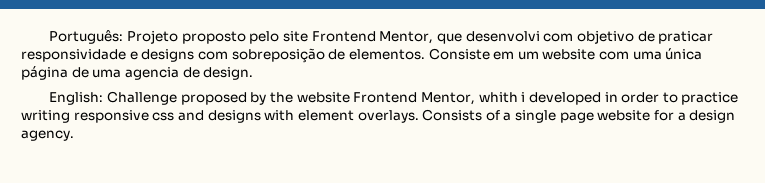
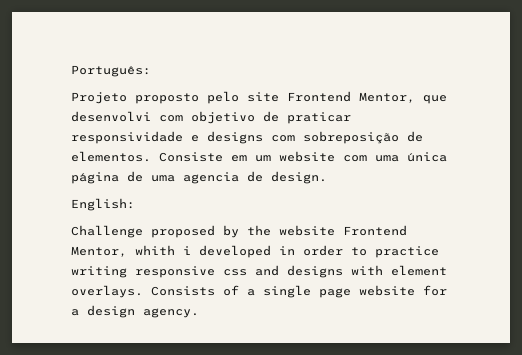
(124, 37) none -> (151, 71) //
(104, 98) none -> (135, 204) //

